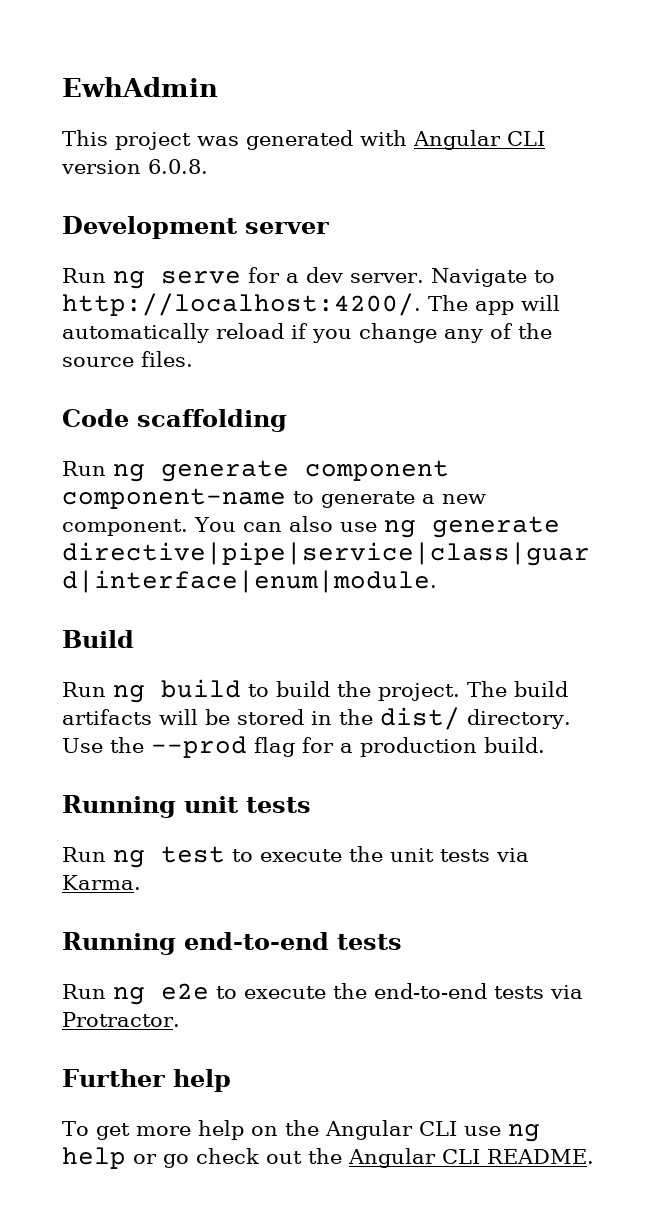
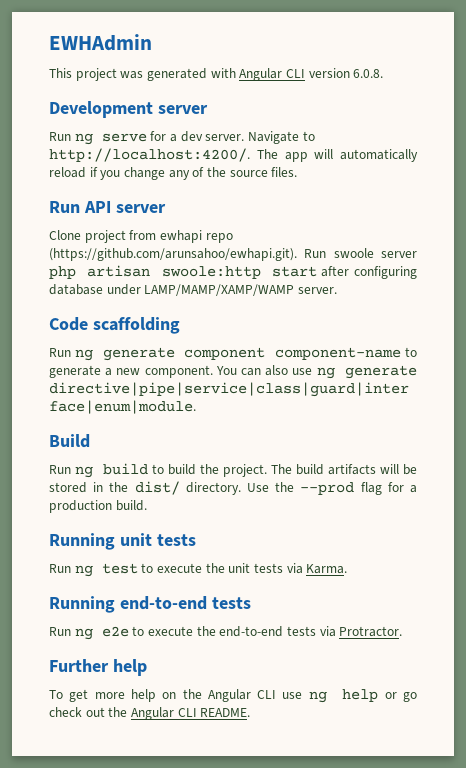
[62,77,218,97] EwhAdmin -> [49,34,152,51] EWHAdmin
(193, 359) none -> [49,201,166,213] [49,230,233,243] [49,248,417,261] [49,265,417,279] [49,284,337,296] // Run API server // Clone project from ewhapi repo (https://github.com/arunsahoo/ewhapi.git). Run swoole server php artisan swoole:http start after configuring database under LAMP/MAMP/XAMP/WAMP server.

